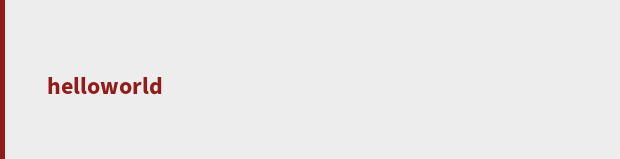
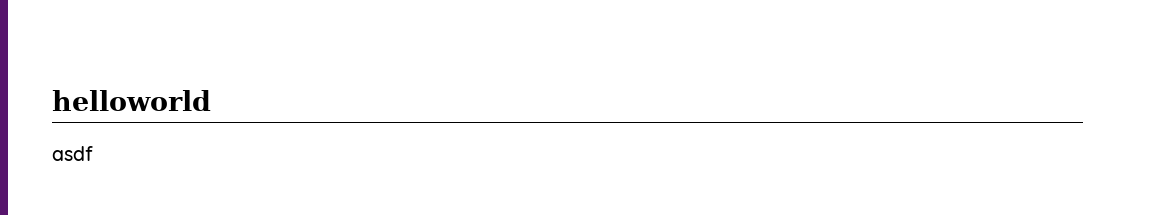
(163, 86) none -> [52,146,93,161] // asdf

